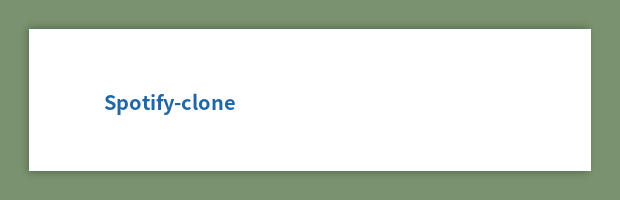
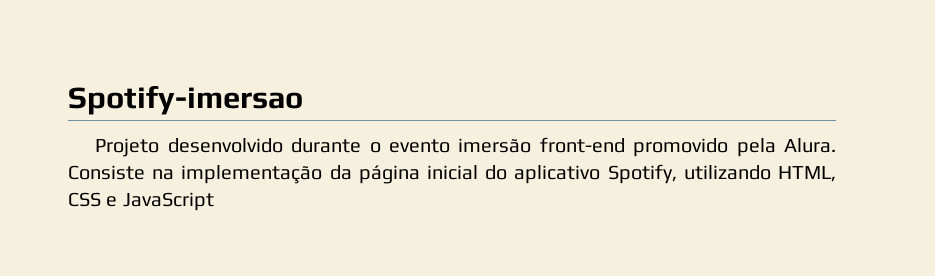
[104,93,236,115] Spotify-clone -> [68,86,303,115] [95,137,836,157] [68,164,837,184] [68,192,214,211] Spotify-imersao // Projeto desenvolvido durante o evento imersão front-end promovido pela Alura. Consiste na implementação da página inicial do aplicativo Spotify, utilizando HTML, CSS e JavaScript

